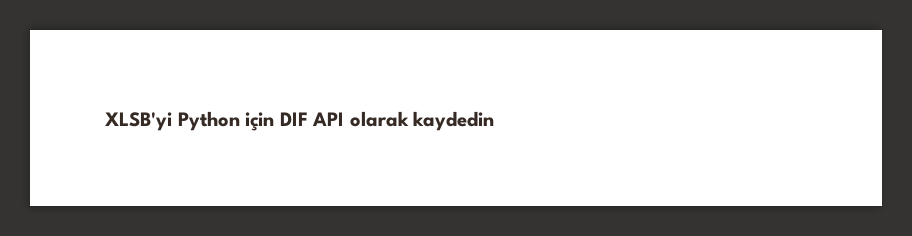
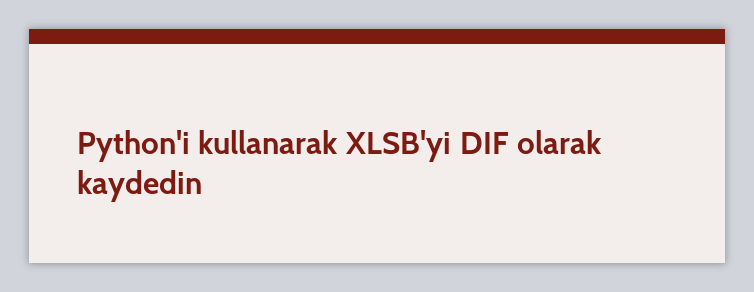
[105,111,345,131] XLSB'yi Python için DIF API -> [77,130,509,162] Python'i kullanarak XLSB'yi DIF

